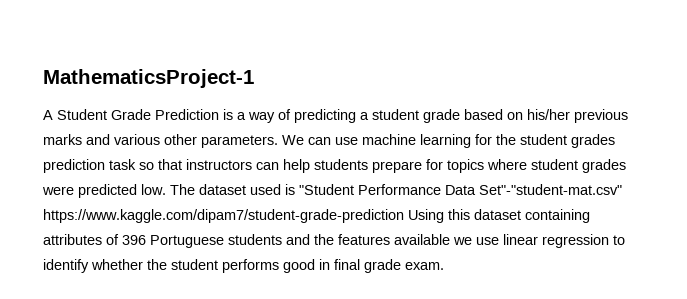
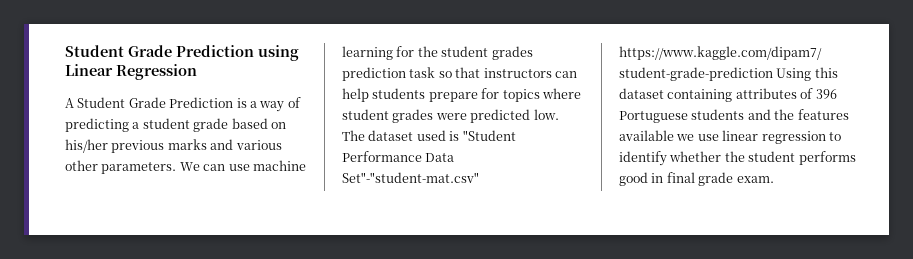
[43,69,254,88] MathematicsProject-1 -> [65,45,299,61] [65,64,197,80] Student Grade Prediction using Linear Regression

